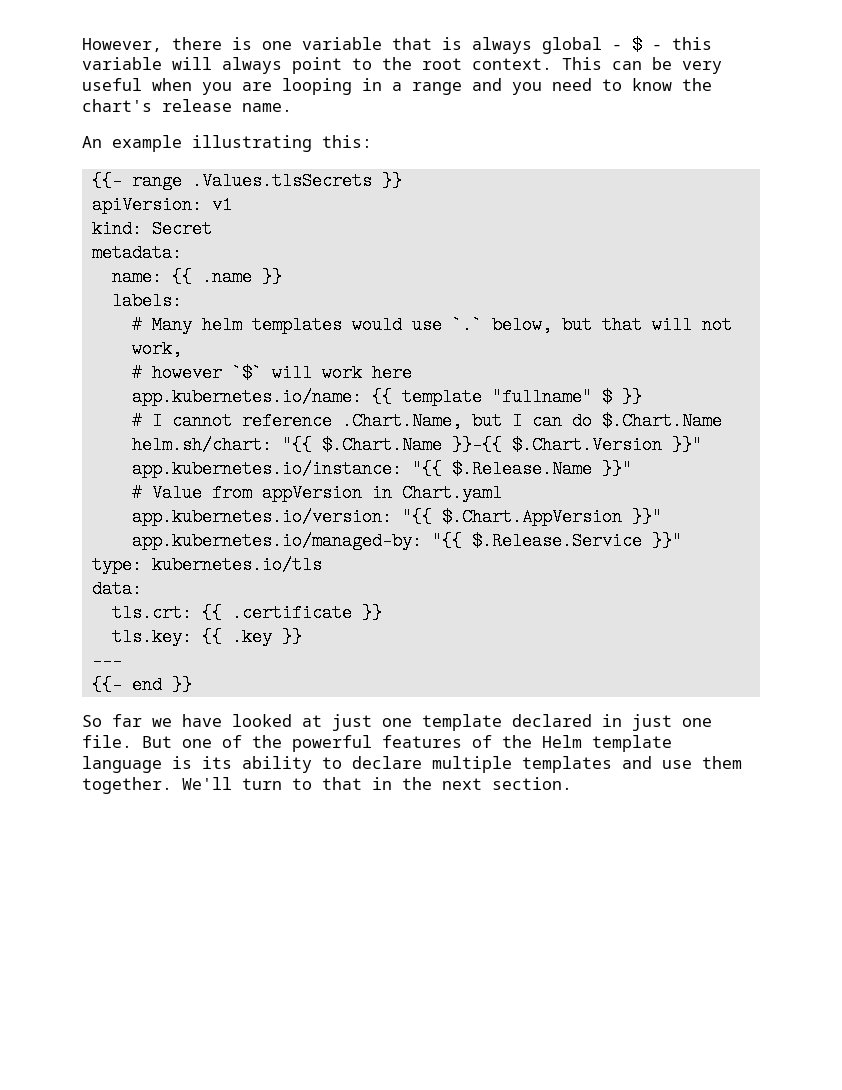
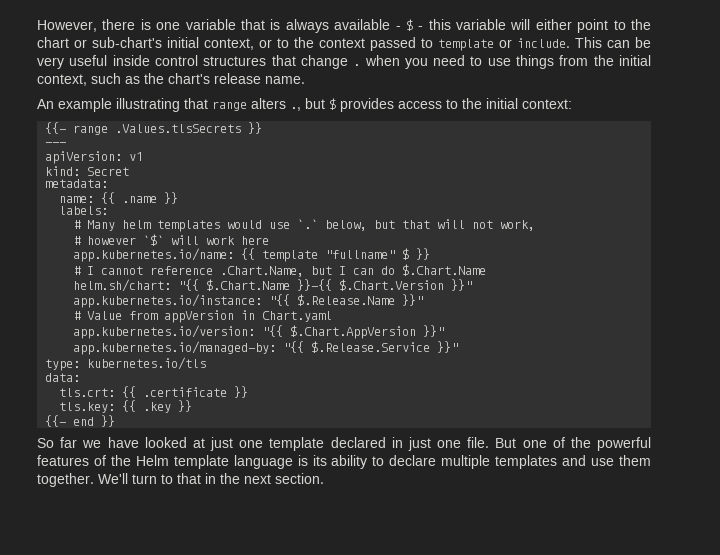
[542,37,602,54] global -> [334,19,391,30] available
[222,57,282,74] always -> [535,19,572,30] either
[422,58,552,70] root context. -> [37,37,570,51] chart or sub-chart's initial context, or to the context passed to template or include.
[152,78,672,95] when you are looping in a range and you need to know -> [112,55,651,69] [37,73,140,86] inside control structures that change . when you need to use things from the initial context, such as
[322,135,372,148] this: -> [184,98,572,112] that range alters ., but $ provides access to the initial context:
(402, 181) none -> [45,142,67,146] // ---
[91,652,122,670] // --- -> (193, 406) none

